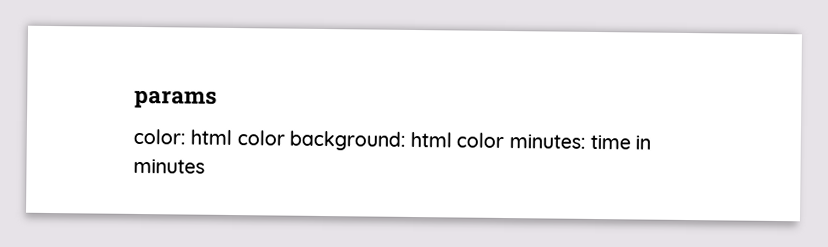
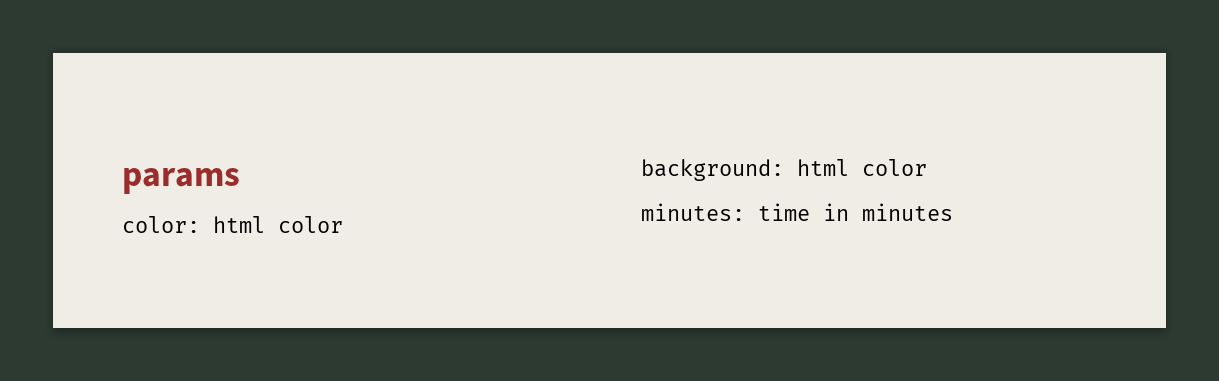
(285, 138) none -> (343, 224) //
(505, 140) none -> (927, 167) //

